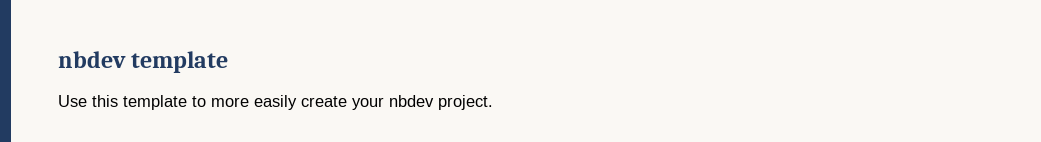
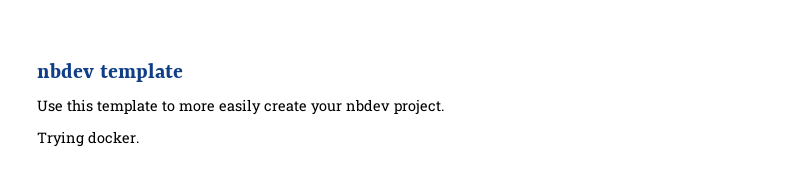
(493, 102) none -> [37,131,139,147] // Trying docker.

